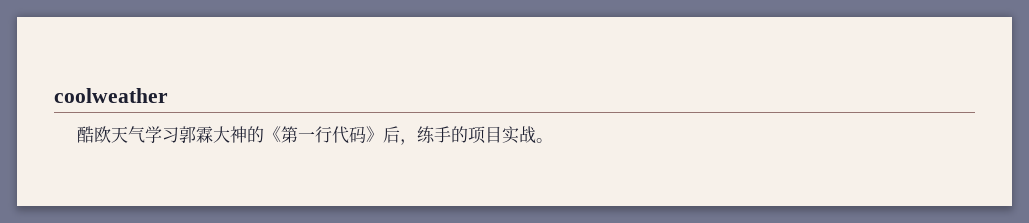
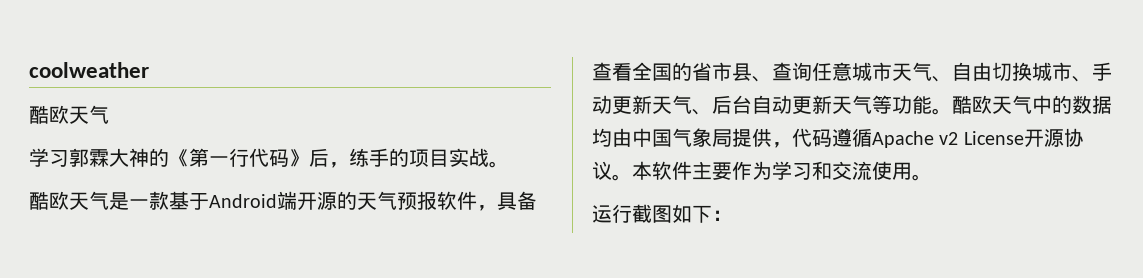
(145, 134) none -> (109, 114) //
(553, 140) none -> [29,191,537,211] [592,62,1112,82] [592,95,1112,115] [592,128,1084,148] [592,161,932,181] [592,204,732,223] // 酷欧天气是一款基于Android端开源的天气预报软件，具备查看全国的省市县、查询任意城市天气、自由切换城市、手动更新天气、后台自动更新天气等功能。酷欧天气中的数据均由中国气象局提供，代码遵循Apache v2 License开源协议。本软件主要作为学习和交流使用。 // 运行截图如下：

